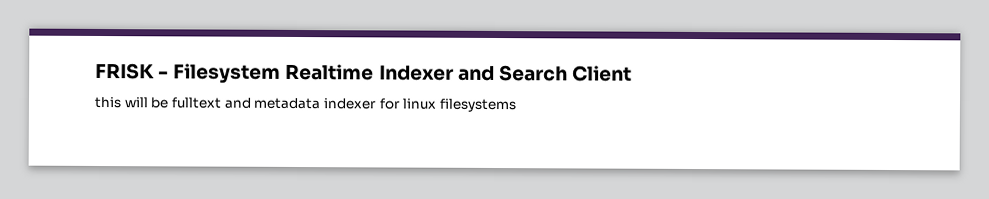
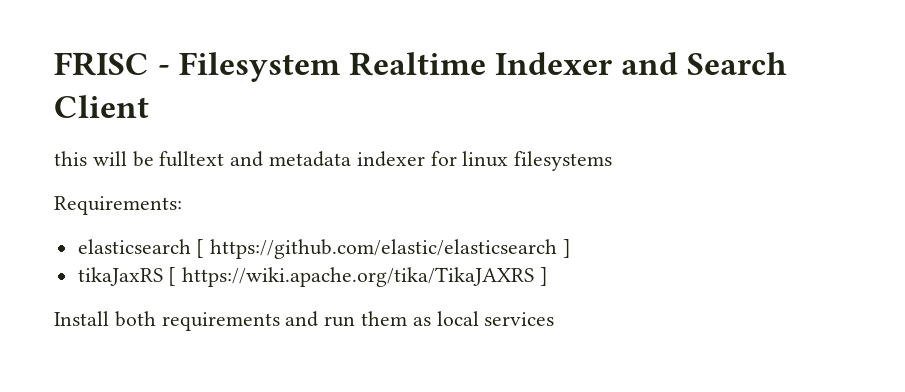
[95,62,155,80] FRISK -> [54,52,149,76] FRISC
(517, 105) none -> [54,196,182,215] [77,239,572,259] [77,267,549,287] [54,311,555,331] // Requirements: // elasticsearch [ https://github.com/elastic/elasticsearch ] // tikaJaxRS [ https://wiki.apache.org/tika/TikaJAXRS ] // Install both requirements and run them as local services

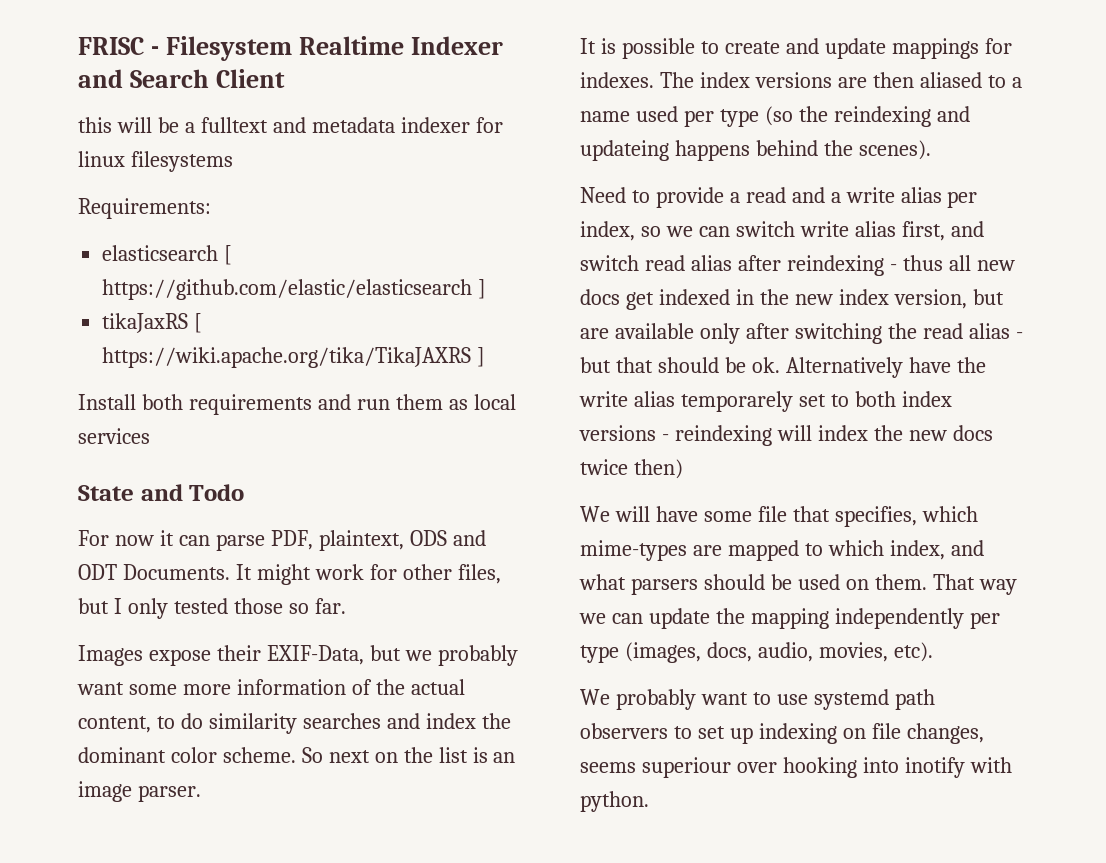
(154, 159) none -> [184,122,195,133] a
(555, 319) none -> [78,484,245,501] [78,530,486,551] [78,564,501,585] [78,598,346,619] [78,645,518,666] [77,679,465,695] [78,713,511,734] [78,747,516,763] [78,781,201,802] [580,38,1012,59] [580,72,1022,88] [580,106,970,127] [580,140,931,161] [580,187,978,208] [580,221,984,241] [580,255,1015,276] [580,289,1004,310] [580,323,1023,344] [580,357,986,378] [579,391,952,412] [579,425,993,446] [580,459,683,479] [580,506,978,527] [580,540,984,561] [579,574,1017,595] [579,608,1000,629] [580,642,933,663] [580,689,935,710] [580,723,984,744] [580,757,1012,778] [580,791,649,812] // State and Todo // For now it can parse PDF, plaintext, ODS and ODT Documents. It might work for other files, but I only tested those so far. // Images expose their EXIF-Data, but we probably want some more information of the actual content, to do similarity searches and index the dominant color scheme. So next on the list is an image parser. // It is possible to create and update mappings for indexes. The index versions are then aliased to a name used per type (so the reindexing and updateing happens behind the scenes). // Need to provide a read and a write alias per index, so we can switch write alias first, and switch read alias after reindexing - thus all new docs get indexed in the new index version, but are available only after switching the read alias - but that should be ok. Alternatively have the write alias temporarely set to both index versions - reindexing will index the new docs twice then) // We will have some file that specifies, which mime-types are mapped to which index, and what parsers should be used on them. That way we can update the mapping independently per type (images, docs, audio, movies, etc). // We probably want to use systemd path observers to set up indexing on file changes, seems superiour over hooking into inotify with python.

